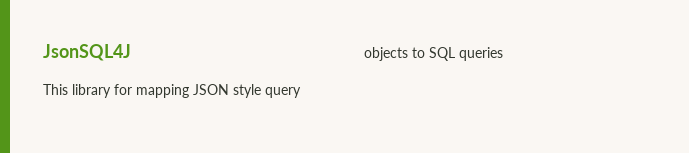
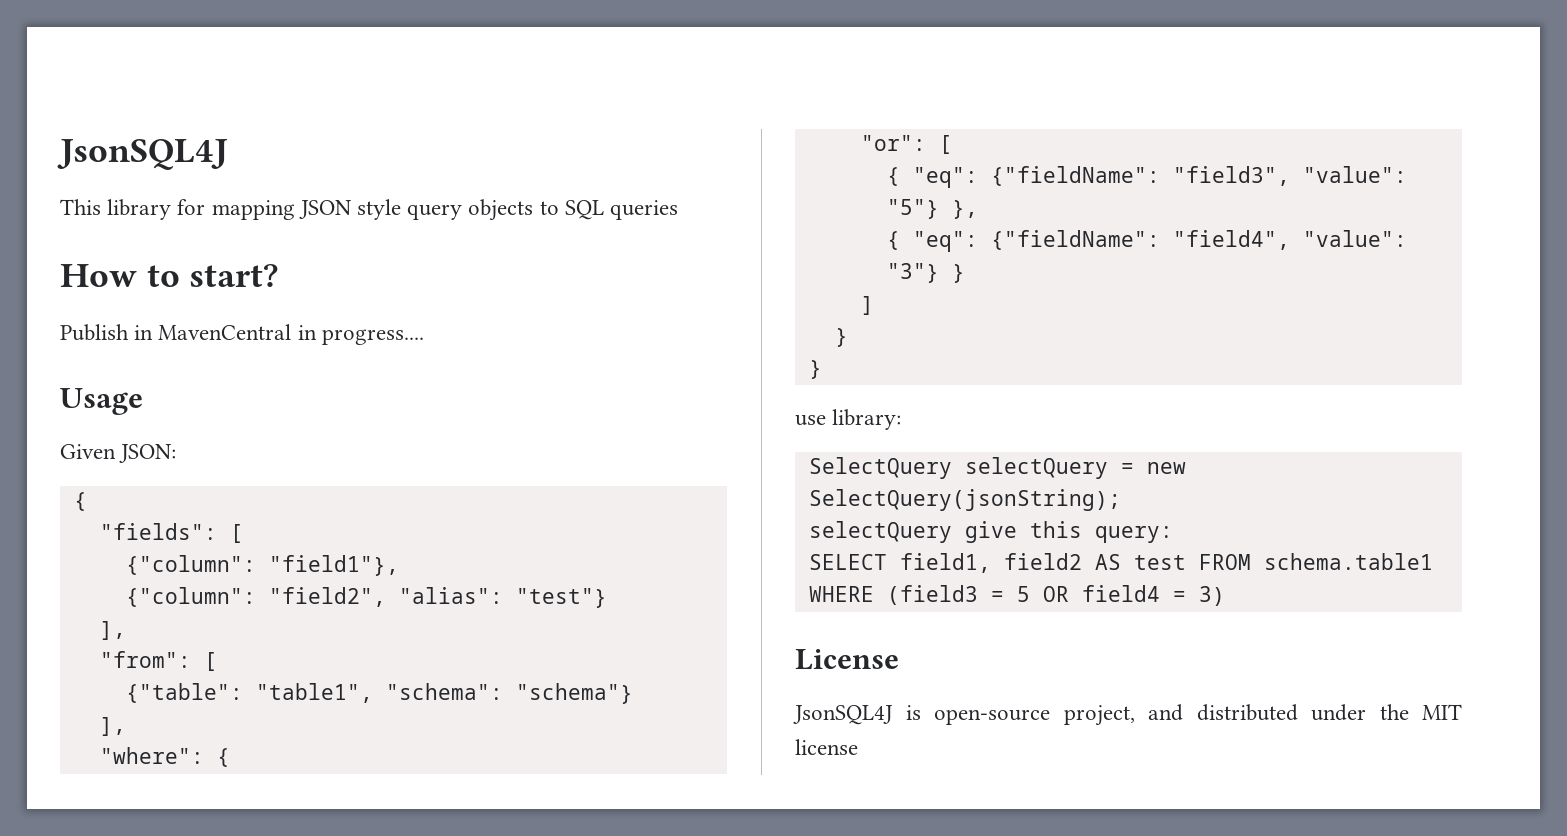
(503, 54) none -> [60,264,279,287] [60,324,424,345] [60,388,143,415] [60,444,177,463] [73,492,87,511] [99,523,243,543] [125,555,399,576] [125,587,607,608] [99,621,126,640] [99,651,217,671] [125,683,633,704] [99,717,126,736] [99,747,230,767] [860,135,952,154] [886,166,1407,188] [886,199,978,219] [886,230,1407,252] [886,263,965,283] [860,296,874,315] [834,328,848,347] [808,360,822,379] [795,409,902,430] [808,457,1186,479] [808,489,1121,511] [808,521,1173,543] [808,553,1433,573] [808,585,1225,606] [795,649,899,670] [793,704,1462,726] [795,739,858,755] // How to start? // Publish in MavenCentral in progress.... // Usage // Given JSON: // { // "fields": [ // {"column": "field1"}, // {"column": "field2", "alias": "test"} // ], // "from": [ // {"table": "table1", "schema": "schema"} // ], // "where": { // "or": [ // { "eq": {"fieldName": "field3", "value": "5"} }, // { "eq": {"fieldName": "field4", "value": "3"} } // ] // } // } // use library: // SelectQuery selectQuery = new SelectQuery(jsonString); // selectQuery give this query: // SELECT field1, field2 AS test FROM schema.table1 WHERE (field3 = 5 OR field4 = 3) // License // JsonSQL4J is open-source project, and distributed under the MIT license

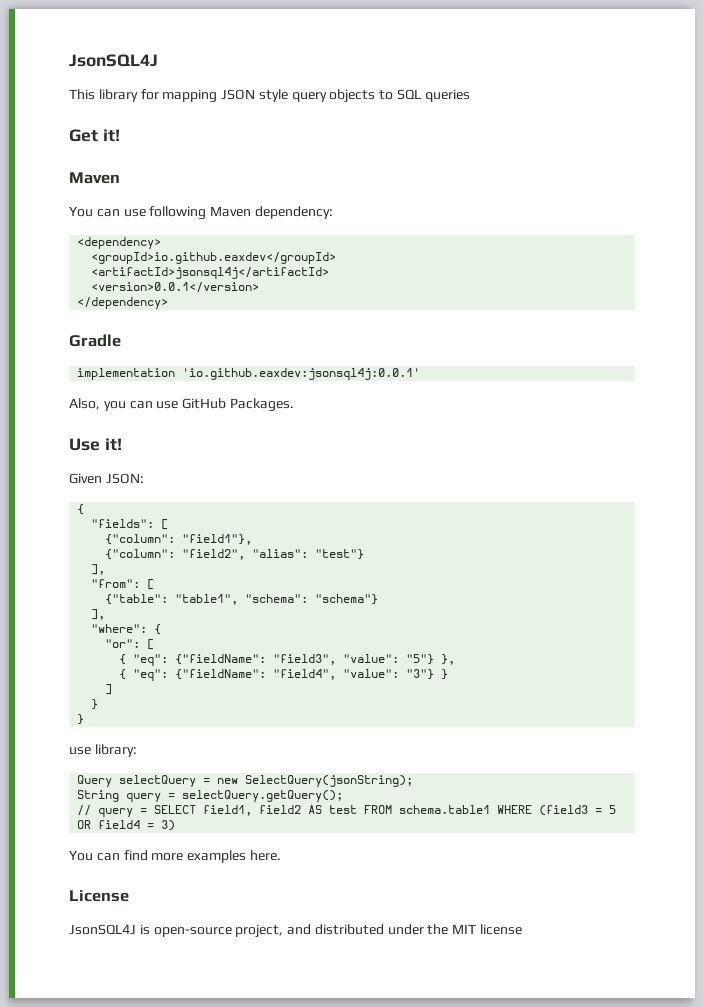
[60,264,279,287] [60,324,424,345] [60,388,143,415] How to start? // Publish in MavenCentral in progress.... // Usage -> [69,129,120,142] [69,172,120,184] [69,206,333,220] [77,237,162,249] [91,252,337,264] [91,267,330,279] [91,282,260,293] [77,297,169,309] [69,334,121,347] [77,368,421,380] [69,398,294,412] [69,438,122,451] Get it! // Maven // You can use following Maven dependency: // <dependency> // <groupId>io.github.eaxdev</groupId> // <artifactId>jsonsql4j</artifactId> // <version>0.0.1</version> // </dependency> // Gradle // implementation 'io.github.eaxdev:jsonsql4j:0.0.1' // Also, you can use GitHub Packages. // Use it!
[808,457,952,479] SelectQuery -> [77,775,113,787] Query
[808,521,1173,543] selectQuery give this query: // -> [77,790,344,802] [77,805,148,817] String query = selectQuery.getQuery(); // // query =
(1225, 596) none -> [69,850,281,863] // You can find more examples here.

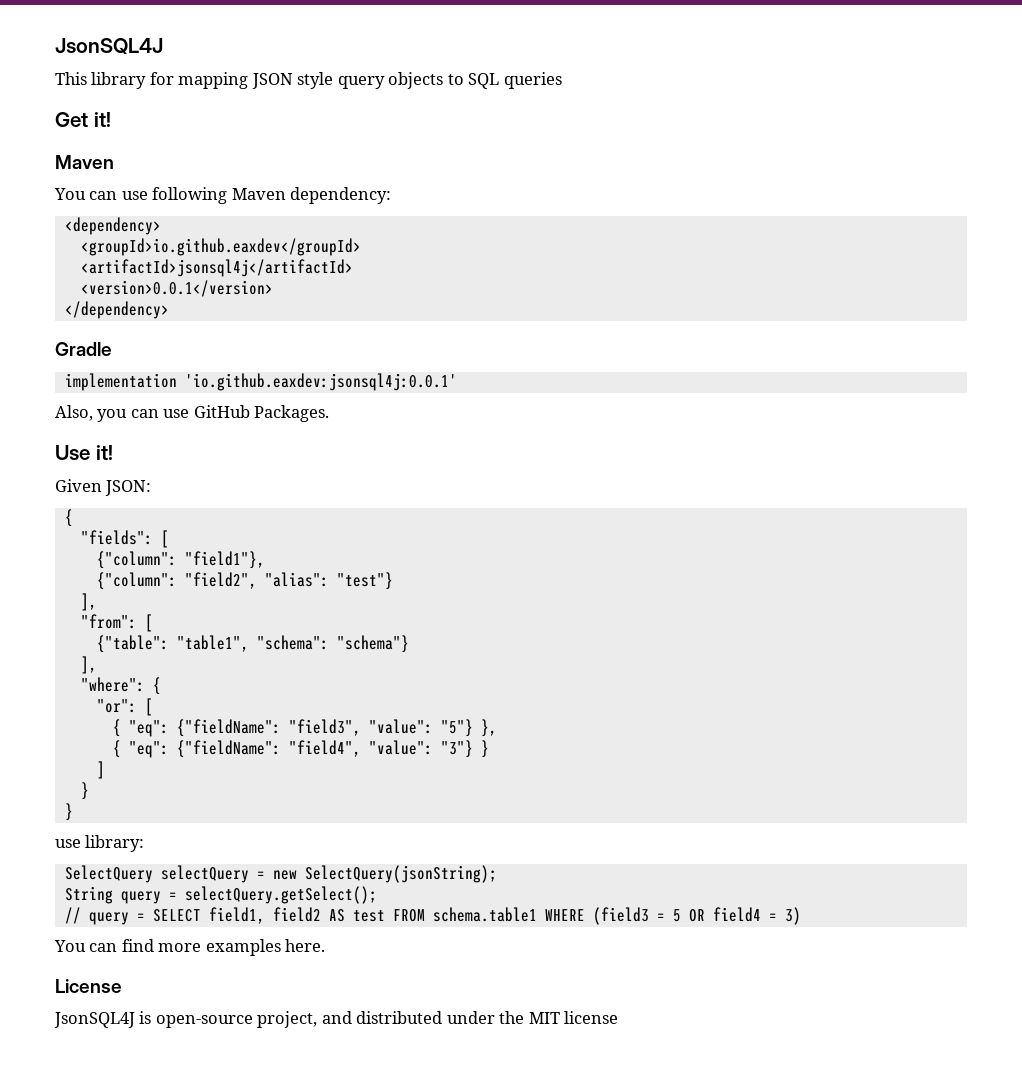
[77,775,113,787] Query -> [64,865,153,883] SelectQuery
[182,790,344,802] selectQuery.getQuery(); -> [184,886,377,904] selectQuery.getSelect();

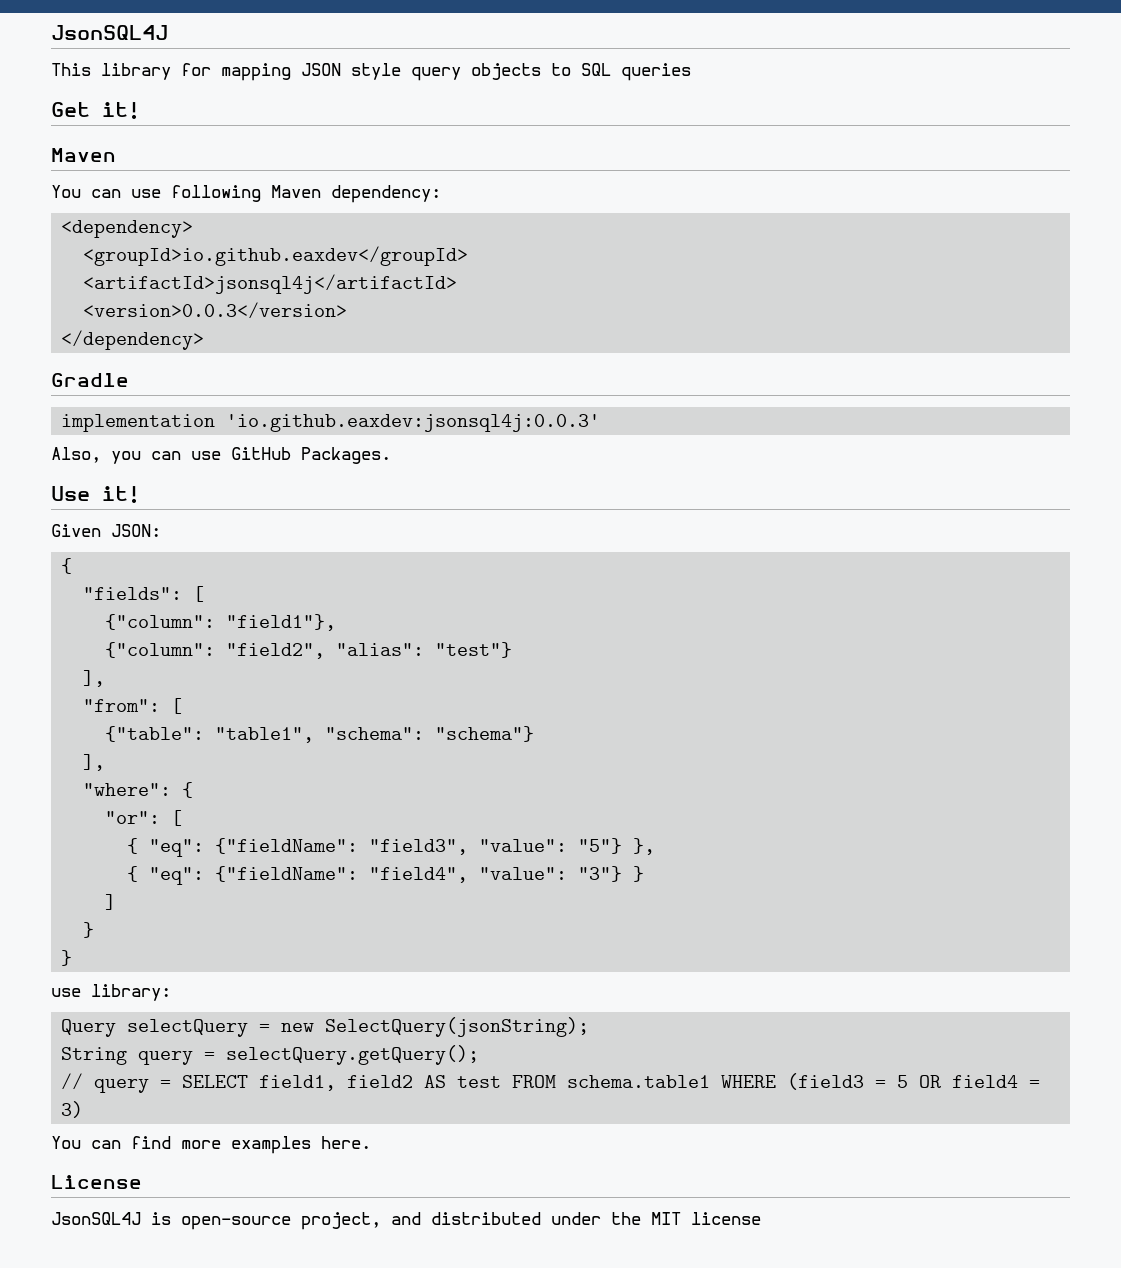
[80,280,273,297] <version>0.0.1</version> -> [83,302,348,319] <version>0.0.3</version>
[184,373,457,391] 'io.github.eaxdev:jsonsql4j:0.0.1' -> [226,414,601,432] 'io.github.eaxdev:jsonsql4j:0.0.3'
[64,865,153,883] SelectQuery -> [61,1019,117,1037] Query
[184,886,377,904] selectQuery.getSelect(); -> [226,1045,480,1065] selectQuery.getQuery();

